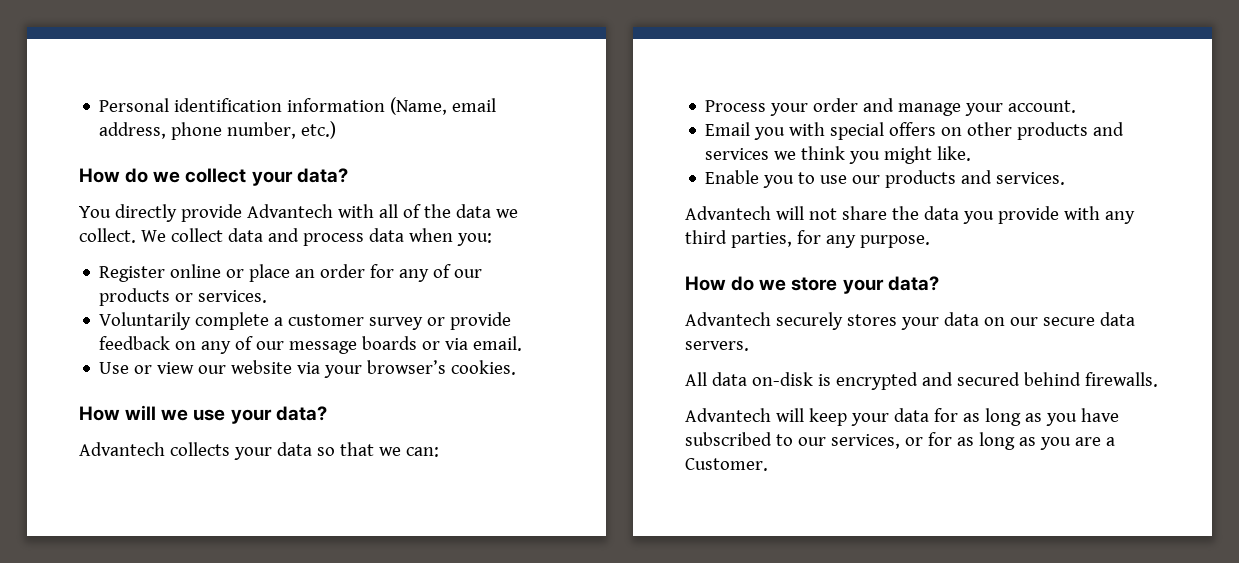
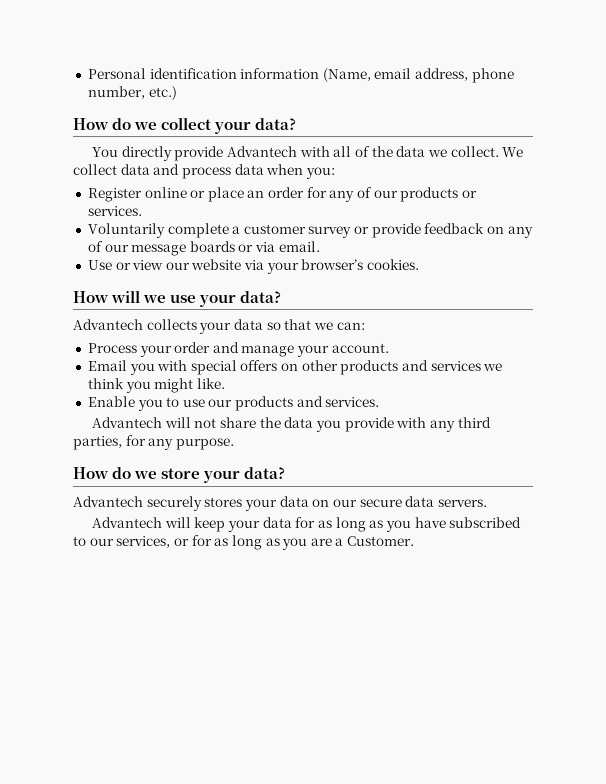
[685,372,1158,390] // All data on-disk is encrypted and secured behind firewalls. -> (487, 503) none

